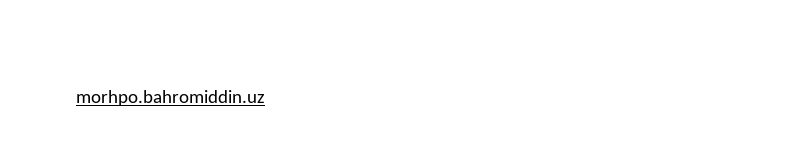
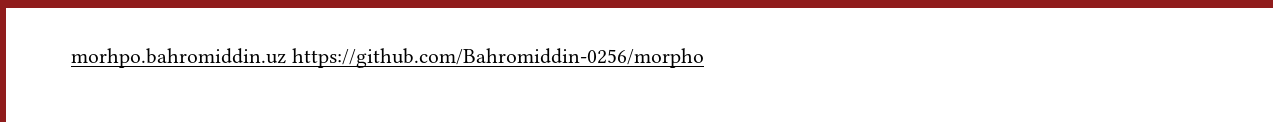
(265, 98) none -> [291,48,704,68] https://github.com/Bahromiddin-0256/morpho

